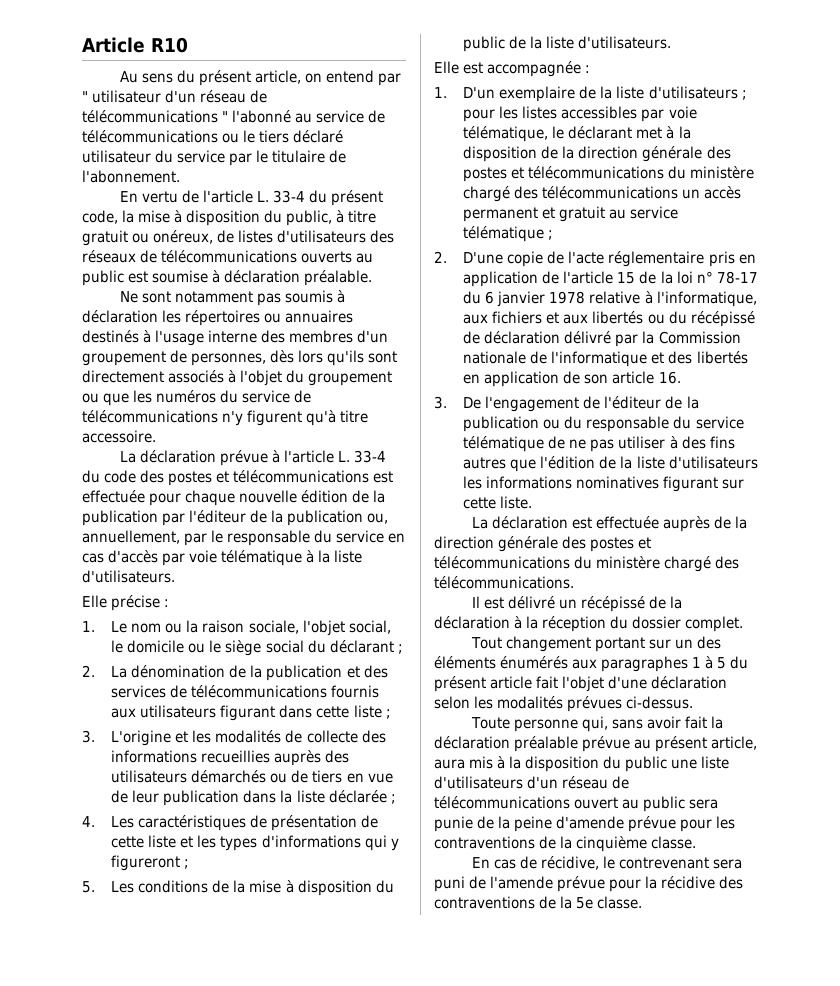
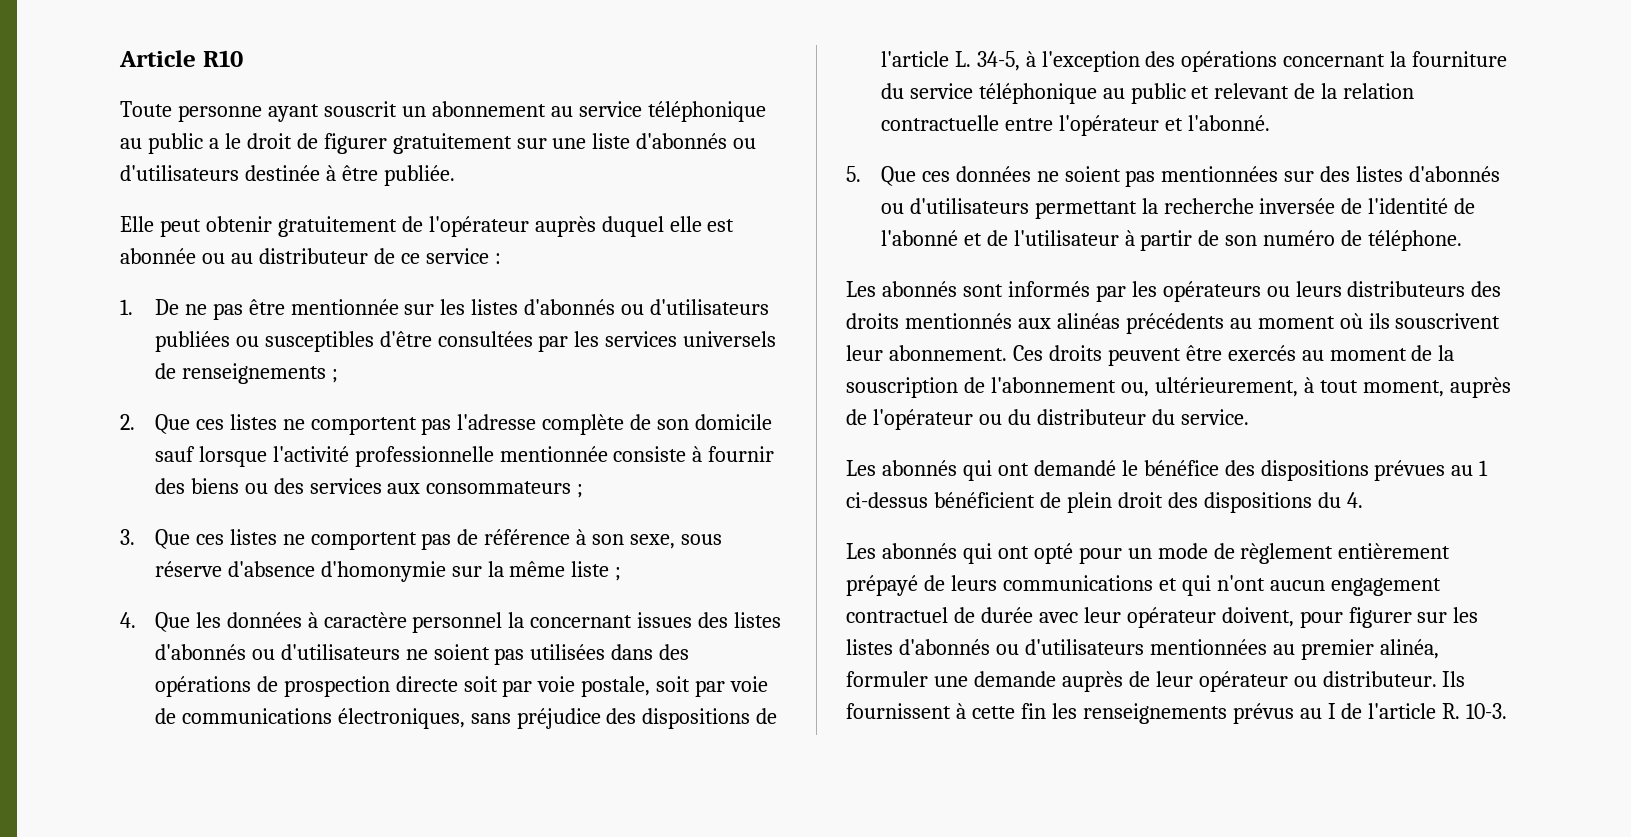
[119,70,402,86] [82,90,268,103] [82,110,386,123] [82,130,344,143] [82,150,347,166] [82,170,180,183] [119,190,384,206] [82,210,377,226] [82,230,395,246] [82,250,374,263] [82,270,373,286] [119,290,346,306] [82,310,354,326] [82,330,389,346] [82,350,398,366] [82,370,393,386] [82,390,312,406] [82,410,369,426] [82,430,156,443] [119,450,387,466] [82,470,394,486] [82,490,386,506] [82,510,389,526] [82,530,406,546] [82,550,363,566] [82,570,175,583] [82,595,170,611] [82,620,391,636] [111,640,403,656] [82,665,388,681] [111,685,380,698] [111,705,391,721] [82,730,386,746] [111,750,350,766] [111,770,393,783] [111,790,396,806] [82,815,379,831] [111,835,399,851] [111,855,190,871] [82,880,394,896] [463,36,672,52] [434,61,591,77] [434,86,747,102] [463,106,697,122] [463,126,691,142] [463,146,731,162] [463,166,755,182] [463,186,742,202] [463,206,679,222] [463,226,554,242] [434,251,756,267] [463,271,758,287] [463,291,757,307] [463,311,755,327] [463,331,741,347] [463,351,748,367] [463,371,681,387] [434,396,699,412] [463,416,744,432] [463,436,735,452] [463,456,758,472] [463,476,745,492] [463,496,533,509] [471,516,748,532] [434,536,652,552] [434,556,740,572] [434,576,574,589] [471,596,683,612] [434,616,744,632] [470,636,722,652] [434,656,749,672] [434,676,728,692] [434,696,694,712] [470,716,724,732] [434,736,758,752] [434,756,730,772] [434,776,630,789] [434,796,719,812] [434,816,736,832] [434,836,697,852] [471,856,743,870] [434,876,744,892] [434,896,643,909] Au sens du présent article, on entend par " utilisateur d'un réseau de télécommunications " l'abonné au service de télécommunications ou le tiers déclaré utilisateur du service par le titulaire de l'abonnement. // En vertu de l'article L. 33-4 du présent code, la mise à disposition du public, à titre gratuit ou onéreux, de listes d'utilisateurs des réseaux de télécommunications ouverts au public est soumise à déclaration préalable. // Ne sont notamment pas soumis à déclaration les répertoires ou annuaires destinés à l'usage interne des membres d'un groupement de personnes, dès lors qu'ils sont directement associés à l'objet du groupement ou que les numéros du service de télécommunications n'y figurent qu'à titre accessoire. // La déclaration prévue à l'article L. 33-4 du code des postes et télécommunications est effectuée pour chaque nouvelle édition de la publication par l'éditeur de la publication ou, annuellement, par le responsable du service en cas d'accès par voie télématique à la liste d'utilisateurs. // Elle précise : // 1. Le nom ou la raison sociale, l'objet social, le domicile ou le siège social du déclarant ; // 2. La dénomination de la publication et des services de télécommunications fournis aux utilisateurs figurant dans cette liste ; // 3. L'origine et les modalités de collecte des informations recueillies auprès des utilisateurs démarchés ou de tiers en vue de leur publication dans la liste déclarée ; // 4. Les caractéristiques de présentation de cette liste et les types d'informations qui y figureront ; // 5. Les conditions de la mise à disposition du public de la liste d'utilisateurs. // Elle est accompagnée : // 1. D'un exemplaire de la liste d'utilisateurs ; pour les listes accessibles par voie télématique, le déclarant met à la disposition de la direction générale des postes et télécommunications du ministère chargé des télécommunications un accès permanent et gratuit au service télématique ; // 2. D'une copie de l'acte réglementaire pris en application de l'article 15 de la loi n° 78-17 du 6 janvier 1978 relative à l'informatique, aux fichiers et aux libertés ou du récépissé de déclaration délivré par la Commission nationale de l'informatique et des libertés en application de son article 16. // 3. De l'engagement de l'éditeur de la publication ou du responsable du service télématique de ne pas utiliser à des fins autres que l'édition de la liste d'utilisateurs les informations nominatives figurant sur cette liste. // La déclaration est effectuée auprès de la direction générale des postes et télécommunications du ministère chargé des télécommunications. // Il est délivré un récépissé de la déclaration à la réception du dossier complet. // Tout changement portant sur un des éléments énumérés aux paragraphes 1 à 5 du présent article fait l'objet d'une déclaration selon les modalités prévues ci-dessus. // Toute personne qui, sans avoir fait la déclaration préalable prévue au présent article, aura mis à la disposition du public une liste d'utilisateurs d'un réseau de télécommunications ouvert au public sera punie de la peine d'amende prévue pour les contraventions de la cinquième classe. // En cas de récidive, le contrevenant sera puni de l'amende prévue pour la récidive des contraventions de la 5e classe. -> [120,101,766,122] [120,133,757,154] [120,165,455,186] [120,216,735,237] [120,248,501,264] [120,299,770,320] [154,331,777,352] [154,363,338,384] [120,414,773,435] [154,446,775,467] [154,478,584,498] [120,529,723,550] [154,561,622,582] [120,612,782,633] [154,644,690,665] [154,676,769,697] [154,708,778,729] [880,51,1508,72] [880,83,1415,104] [880,115,1270,136] [846,166,1501,187] [880,198,1476,219] [880,230,1463,251] [846,281,1502,302] [846,313,1501,334] [846,345,1455,366] [846,377,1511,398] [846,409,1249,430] [846,460,1489,481] [846,492,1363,513] [846,543,1451,564] [846,575,1441,596] [846,607,1479,628] [846,639,1439,660] [846,671,1466,692] [846,703,1508,724] Toute personne ayant souscrit un abonnement au service téléphonique au public a le droit de figurer gratuitement sur une liste d'abonnés ou d'utilisateurs destinée à être publiée. // Elle peut obtenir gratuitement de l'opérateur auprès duquel elle est abonnée ou au distributeur de ce service : // 1. De ne pas être mentionnée sur les listes d'abonnés ou d'utilisateurs publiées ou susceptibles d'être consultées par les services universels de renseignements ; // 2. Que ces listes ne comportent pas l'adresse complète de son domicile sauf lorsque l'activité professionnelle mentionnée consiste à fournir des biens ou des services aux consommateurs ; // 3. Que ces listes ne comportent pas de référence à son sexe, sous réserve d'absence d'homonymie sur la même liste ; // 4. Que les données à caractère personnel la concernant issues des listes d'abonnés ou d'utilisateurs ne soient pas utilisées dans des opérations de prospection directe soit par voie postale, soit par voie de communications électroniques, sans préjudice des dispositions de l'article L. 34-5, à l'exception des opérations concernant la fourniture du service téléphonique au public et relevant de la relation contractuelle entre l'opérateur et l'abonné. // 5. Que ces données ne soient pas mentionnées sur des listes d'abonnés ou d'utilisateurs permettant la recherche inversée de l'identité de l'abonné et de l'utilisateur à partir de son numéro de téléphone. // Les abonnés sont informés par les opérateurs ou leurs distributeurs des droits mentionnés aux alinéas précédents au moment où ils souscrivent leur abonnement. Ces droits peuvent être exercés au moment de la souscription de l'abonnement ou, ultérieurement, à tout moment, auprès de l'opérateur ou du distributeur du service. // Les abonnés qui ont demandé le bénéfice des dispositions prévues au 1 ci-dessus bénéficient de plein droit des dispositions du 4. // Les abonnés qui ont opté pour un mode de règlement entièrement prépayé de leurs communications et qui n'ont aucun engagement contractuel de durée avec leur opérateur doivent, pour figurer sur les listes d'abonnés ou d'utilisateurs mentionnées au premier alinéa, formuler une demande auprès de leur opérateur ou distributeur. Ils fournissent à cette fin les renseignements prévus au I de l'article R. 10-3.

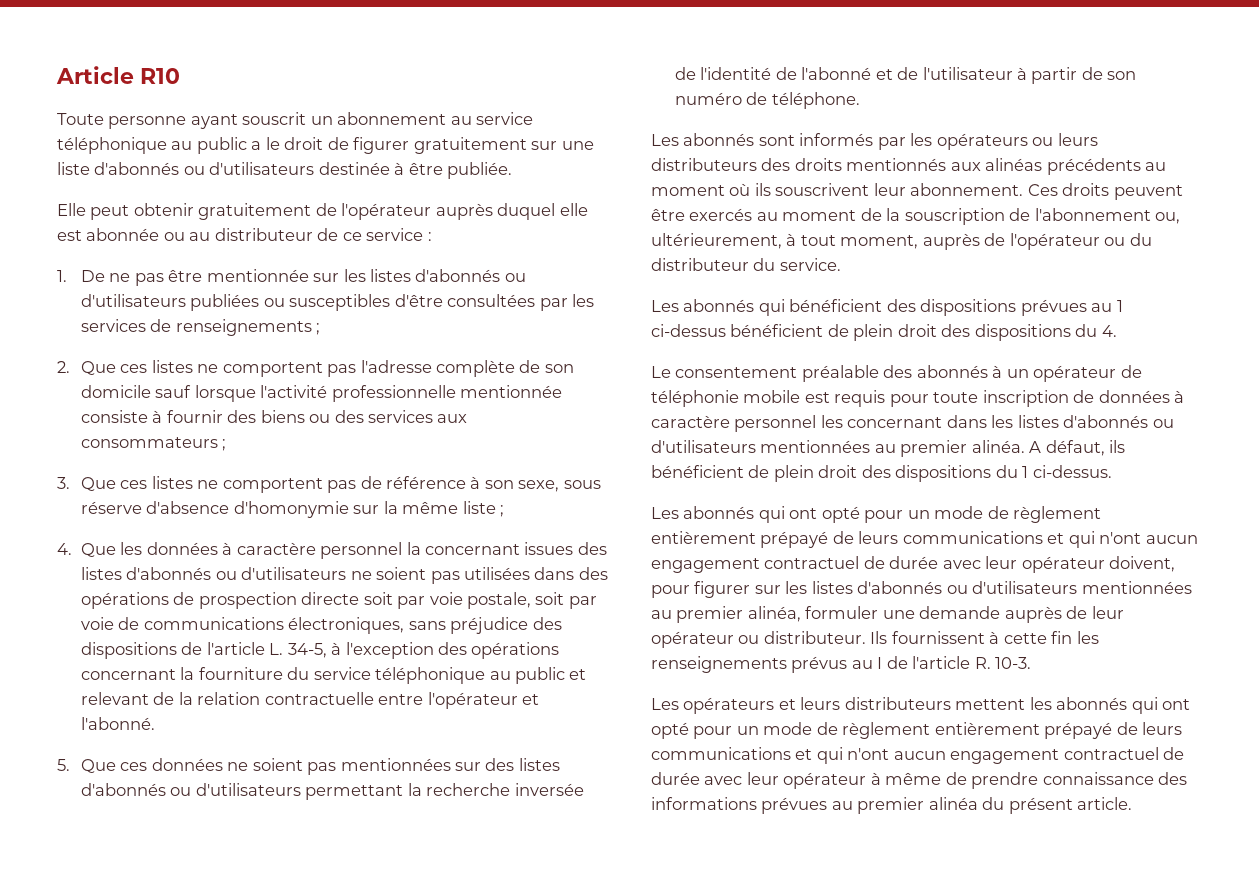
[683,331,777,347] universels -> (146, 325) none
[997,460,1219,476] ont demandé le bénéfice -> [789,299,883,312] bénéficient
(1363, 500) none -> [651,365,1142,382] [651,390,1185,407] [651,415,1174,432] [651,440,1126,457] [651,465,1112,482] // Le consentement préalable des abonnés à un opérateur de téléphonie mobile est requis pour toute inscription de données à caractère personnel les concernant dans les listes d'abonnés ou d'utilisateurs mentionnées au premier alinéa. A défaut, ils bénéficient de plein droit des dispositions du 1 ci-dessus.
(1508, 711) none -> [651,697,1191,714] [651,722,1183,739] [651,747,1185,764] [651,772,1188,789] [651,797,1133,814] // Les opérateurs et leurs distributeurs mettent les abonnés qui ont opté pour un mode de règlement entièrement prépayé de leurs communications et qui n'ont aucun engagement contractuel de durée avec leur opérateur à même de prendre connaissance des informations prévues au premier alinéa du présent article.

